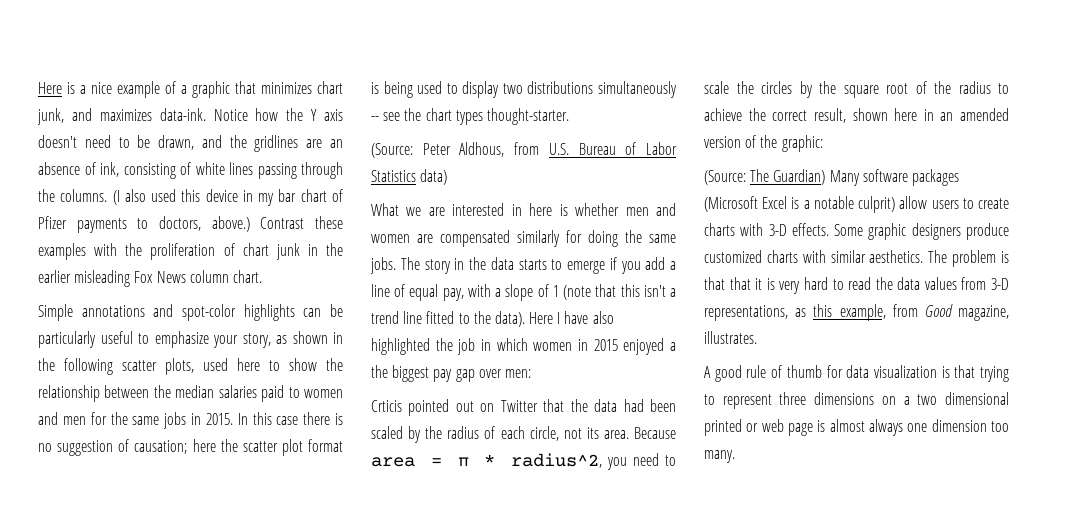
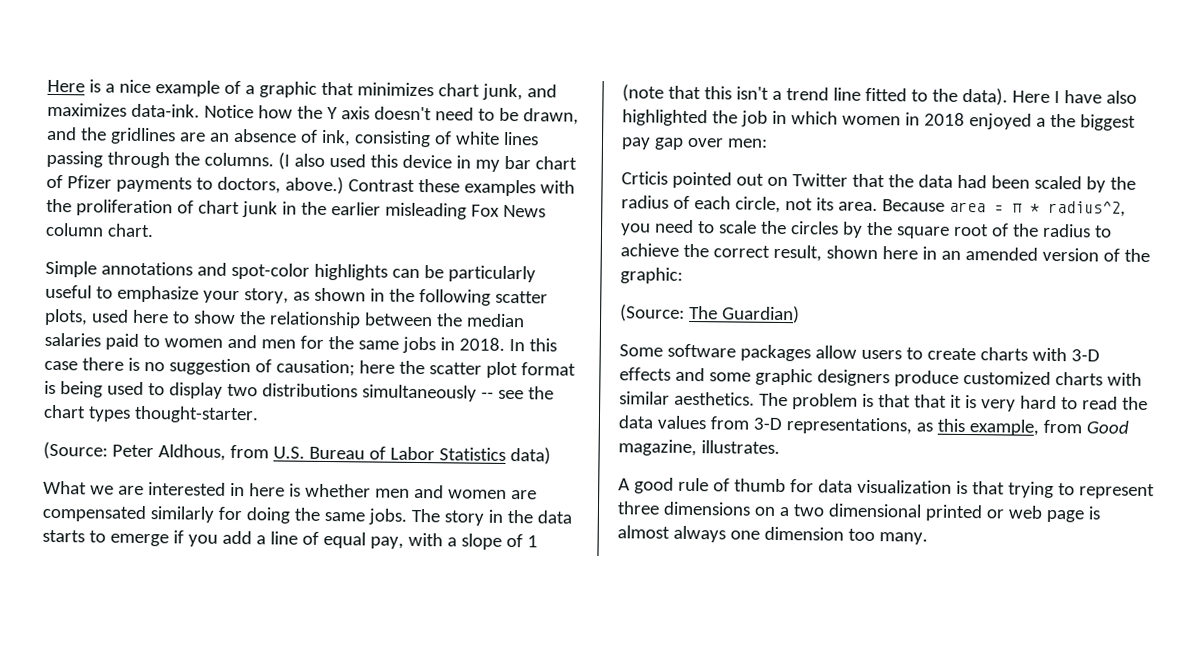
[205,413,233,425] 2015. -> [458,337,505,351] 2018.
[593,339,618,351] 2015 -> [923,112,965,126] 2018
[829,170,860,186] Many -> [619,344,663,357] // Some
[704,196,896,213] (Microsoft Excel is a notable culprit) -> (811, 353) none
[791,223,864,236] effects. Some -> [619,367,751,382] effects and some

